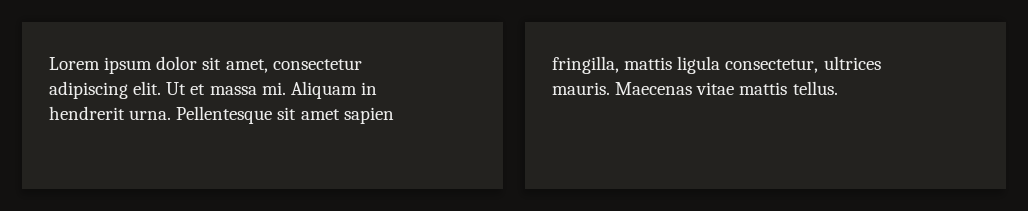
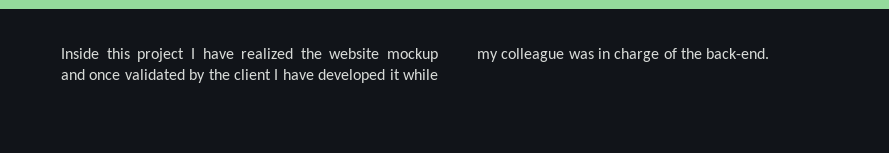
[49,56,362,74] [49,81,377,99] [49,106,394,124] [552,56,881,74] [552,81,838,95] Lorem ipsum dolor sit amet, consectetur adipiscing elit. Ut et massa mi. Aliquam in hendrerit urna. Pellentesque sit amet sapien fringilla, mattis ligula consectetur, ultrices mauris. Maecenas vitae mattis tellus. -> [61,48,438,62] [61,69,438,83] [477,48,770,62] Inside this project I have realized the website mockup and once validated by the client I have developed it while my colleague was in charge of the back-end.

